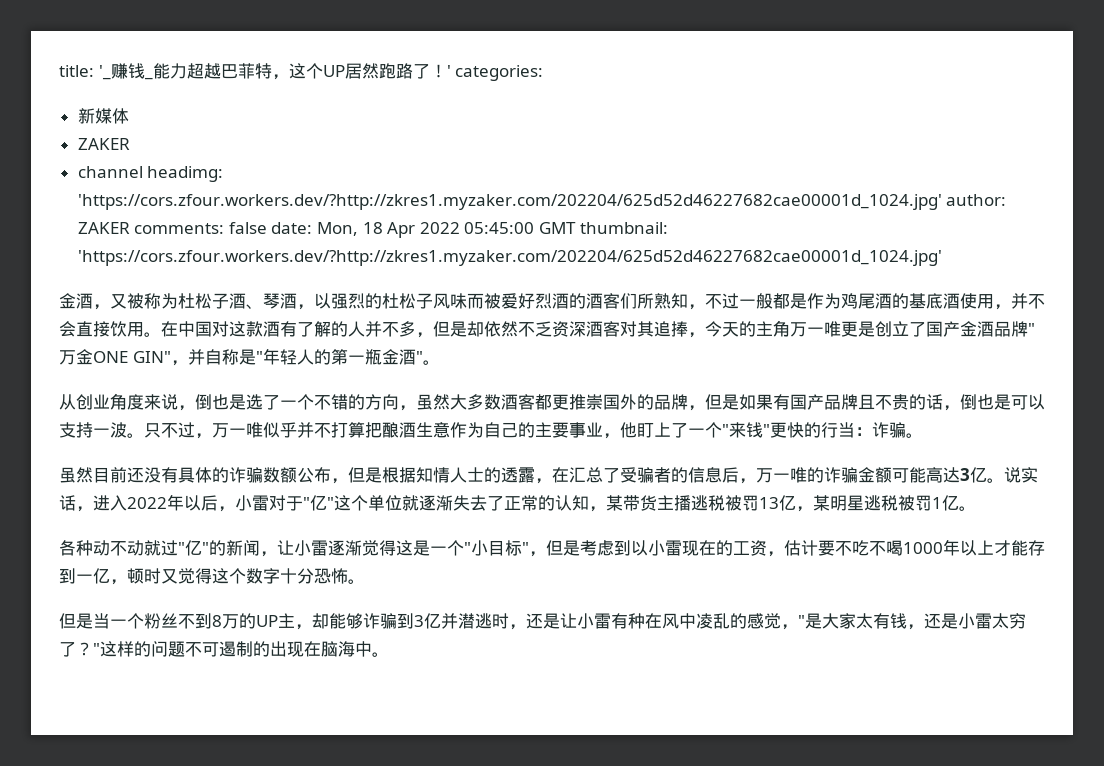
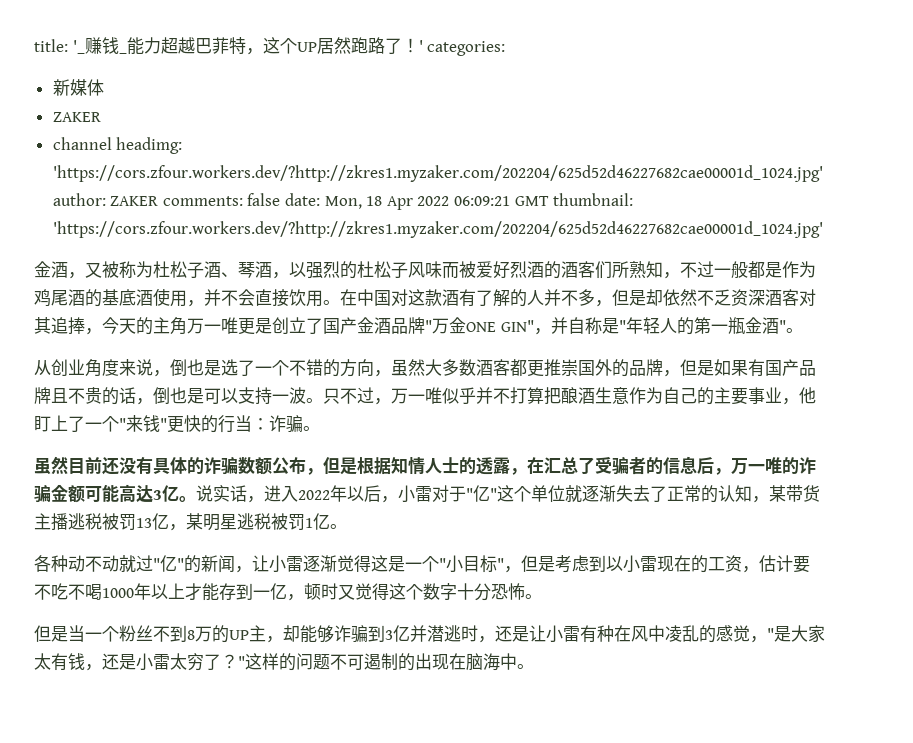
[464,222,535,234] 05:45:00 -> [454,196,511,206] 06:09:21

